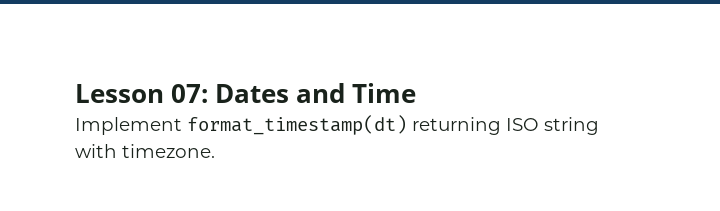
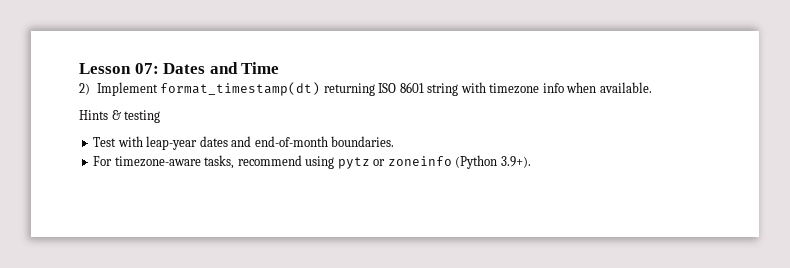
(416, 93) none -> [79,83,90,95] 2)
(539, 124) none -> [399,82,424,93] 8601
[122,144,215,158] timezone. -> [489,82,652,94] [79,110,161,123] [93,136,395,150] [93,155,531,169] timezone info when available. // Hints & testing // Test with leap-year dates and end-of-month boundaries. // For timezone-aware tasks, recommend using pytz or zoneinfo (Python 3.9+).

